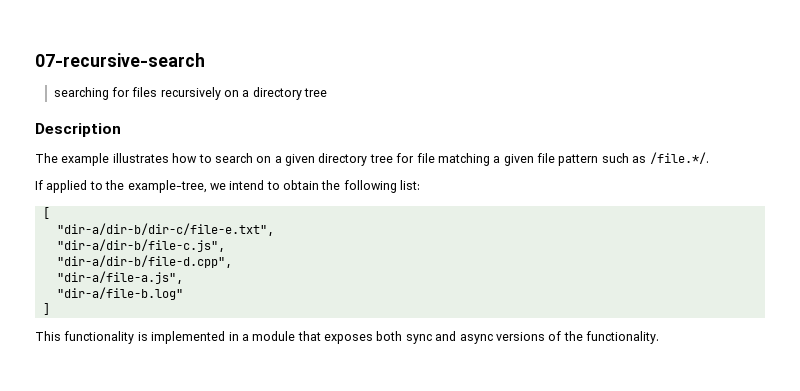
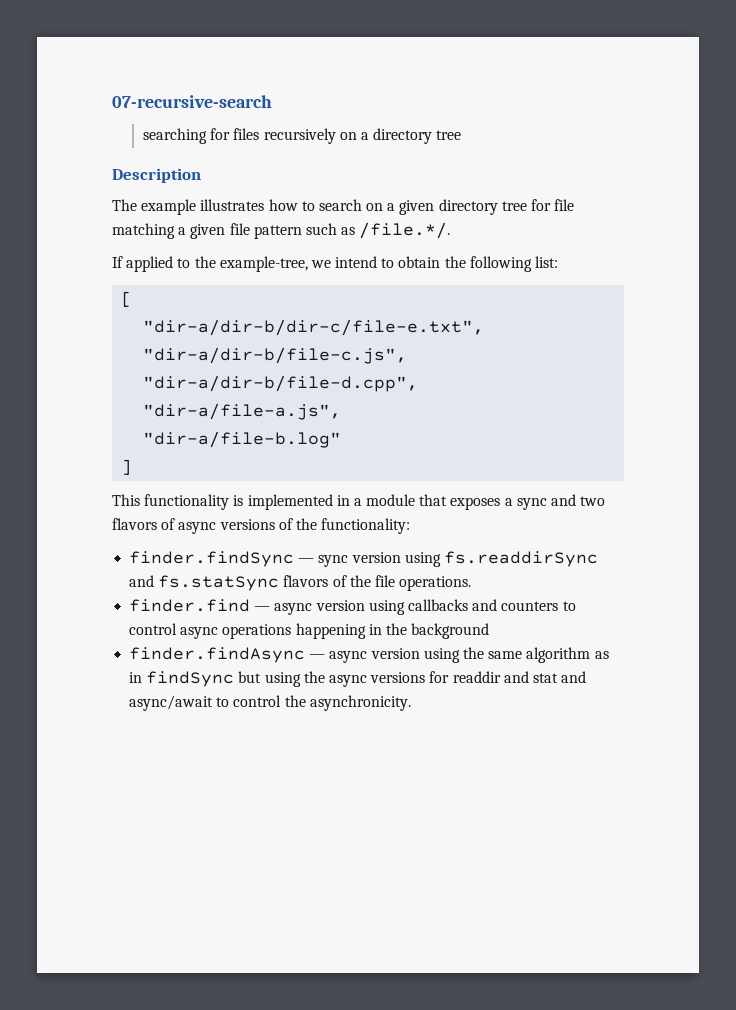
[376,331,403,341] both -> [504,498,513,506] a
(457, 336) none -> [580,496,606,506] [112,518,176,530] two flavors of
[586,331,659,344] functionality. -> [321,518,411,534] [129,551,598,567] [129,575,472,591] [129,599,576,615] [129,623,490,639] [129,647,609,663] [129,671,587,687] [129,695,411,711] functionality: // finder.findSync — sync version using fs.readdirSync and fs.statSync flavors of the file operations. // finder.find — async version using callbacks and counters to control async operations happening in the background // finder.findAsync — async version using the same algorithm as in findSync but using the async versions for readdir and stat and async/await to control the asynchronicity.

